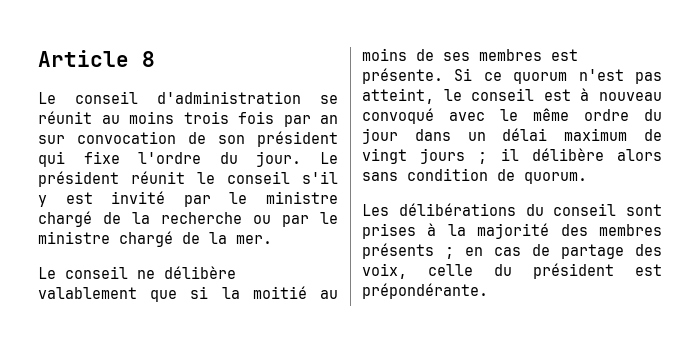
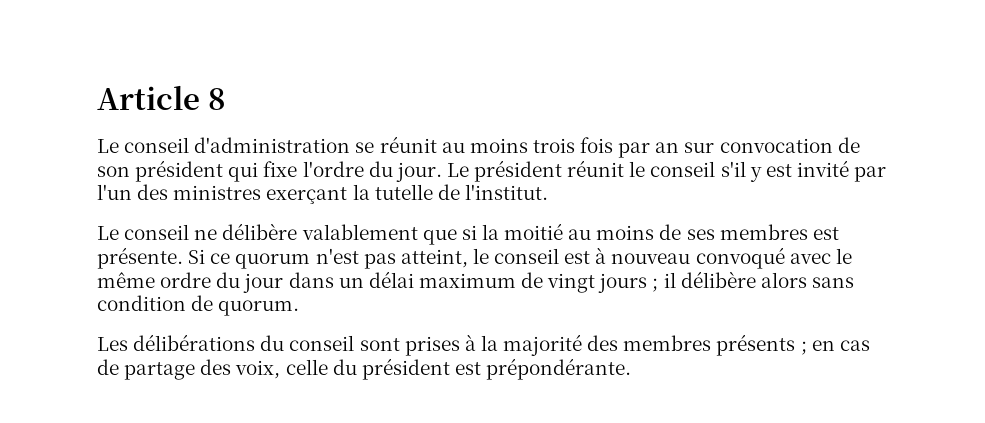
[229,191,338,204] [38,211,338,227] [38,231,272,247] le ministre chargé de la recherche ou par le ministre chargé de la mer. -> [97,184,548,204] l'un des ministres exerçant la tutelle de l'institut.

